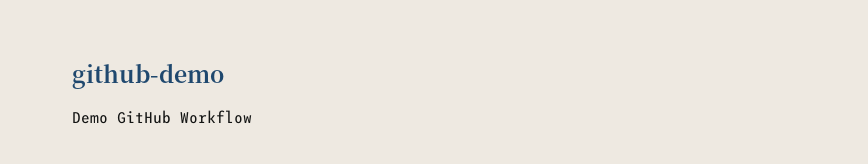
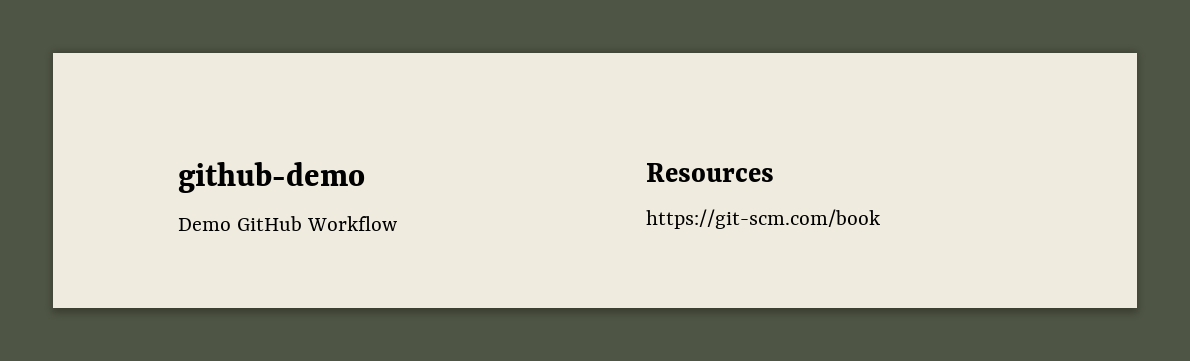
(252, 117) none -> [646,163,774,182] [646,209,880,229] // Resources // https://git-scm.com/book

